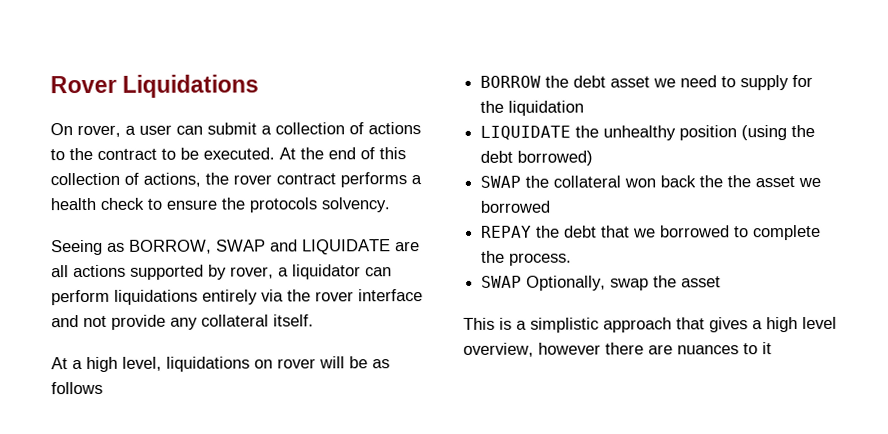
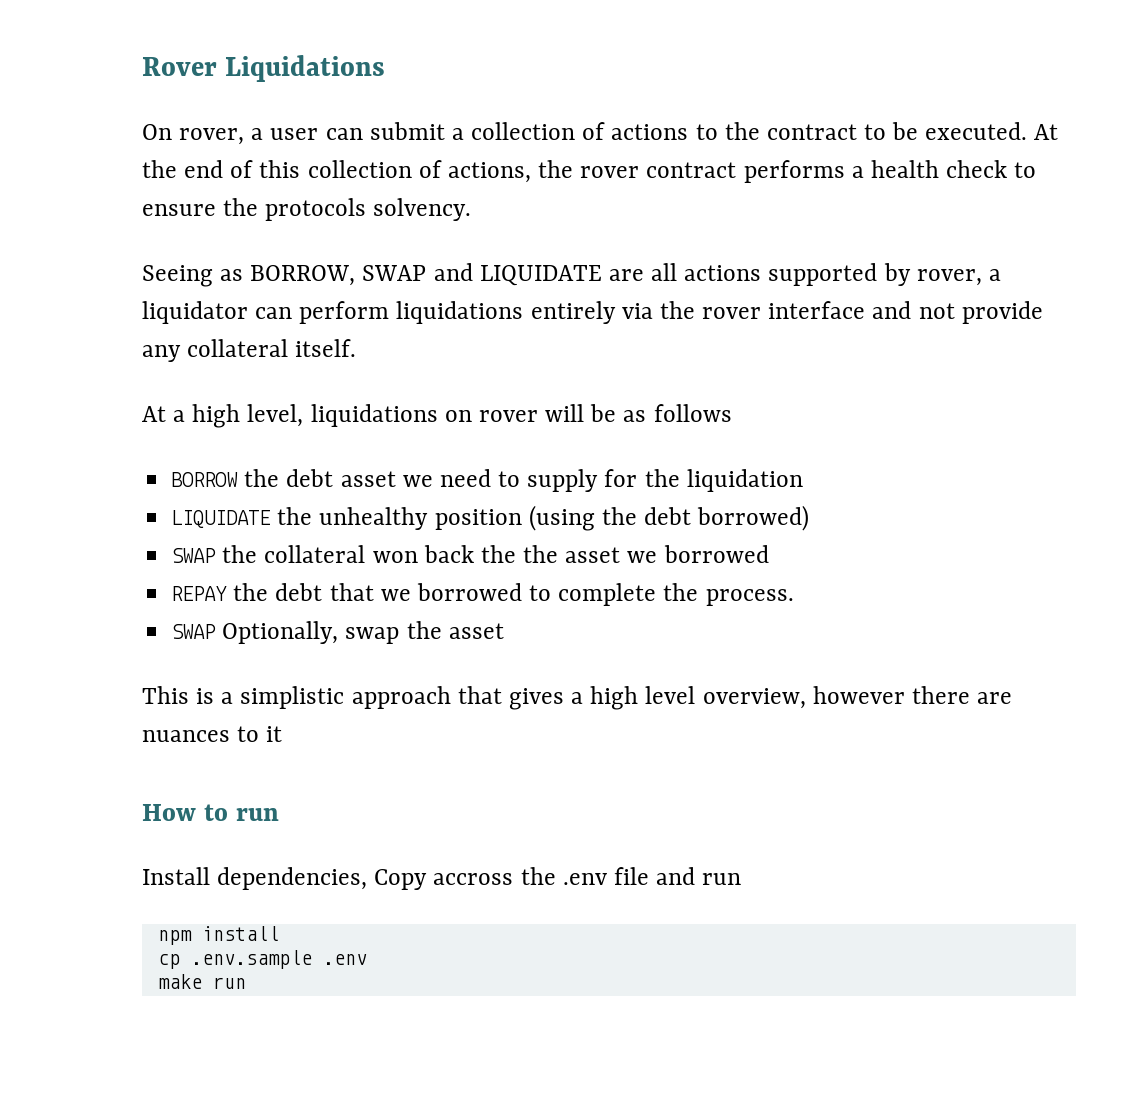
(772, 348) none -> [142,804,279,821] [142,867,742,890] [157,926,279,945] [157,950,367,969] [157,974,246,989] // How to run // Install dependencies, Copy accross the .env file and run // npm install // cp .env.sample .env // make run

